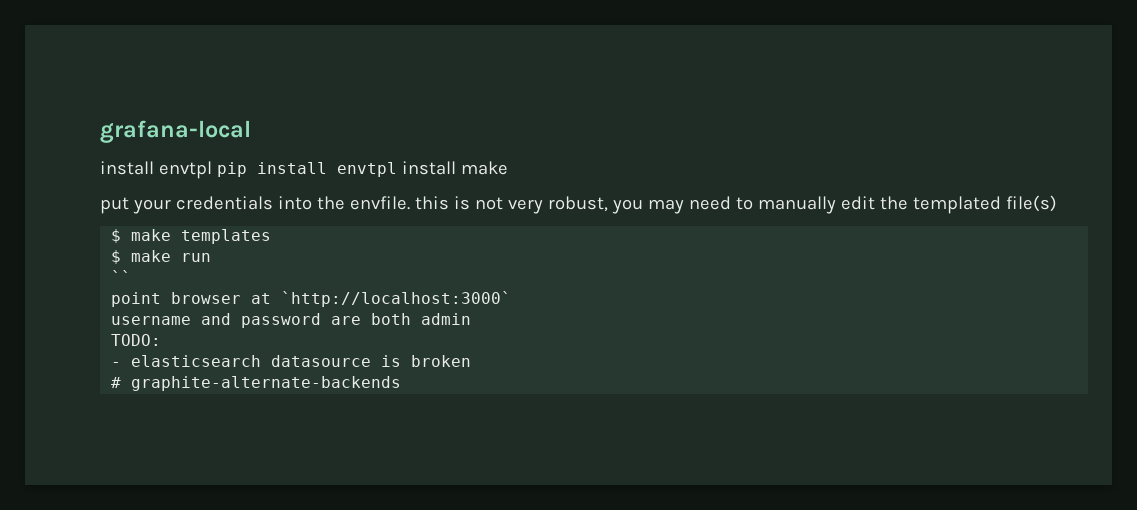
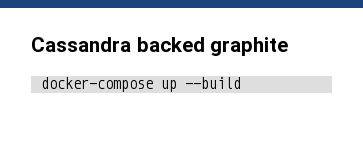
[100,120,251,143] [100,161,508,179] [100,195,1057,214] [111,229,272,244] [111,250,212,264] [111,270,132,283] [111,291,512,307] [111,313,472,328] [111,334,162,346] [111,355,472,367] [111,376,402,391] grafana-local // install envtpl pip install envtpl install make // put your credentials into the envfile. this is not very robust, you may need to manually edit the templated file(s) // $ make templates // $ make run // `` // point browser at `http://localhost:3000` // username and password are both admin // TODO: // - elasticsearch datasource is broken // # graphite-alternate-backends -> [31,37,289,56] [40,77,241,92] Cassandra backed graphite // docker-compose up --build

